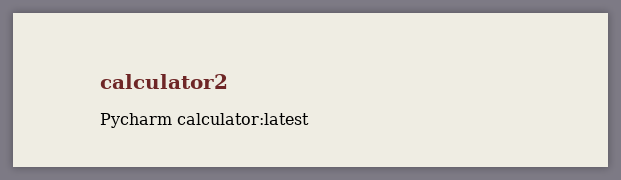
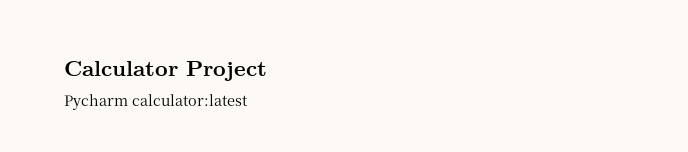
[100,74,228,89] calculator2 -> [64,61,267,81] Calculator Project

